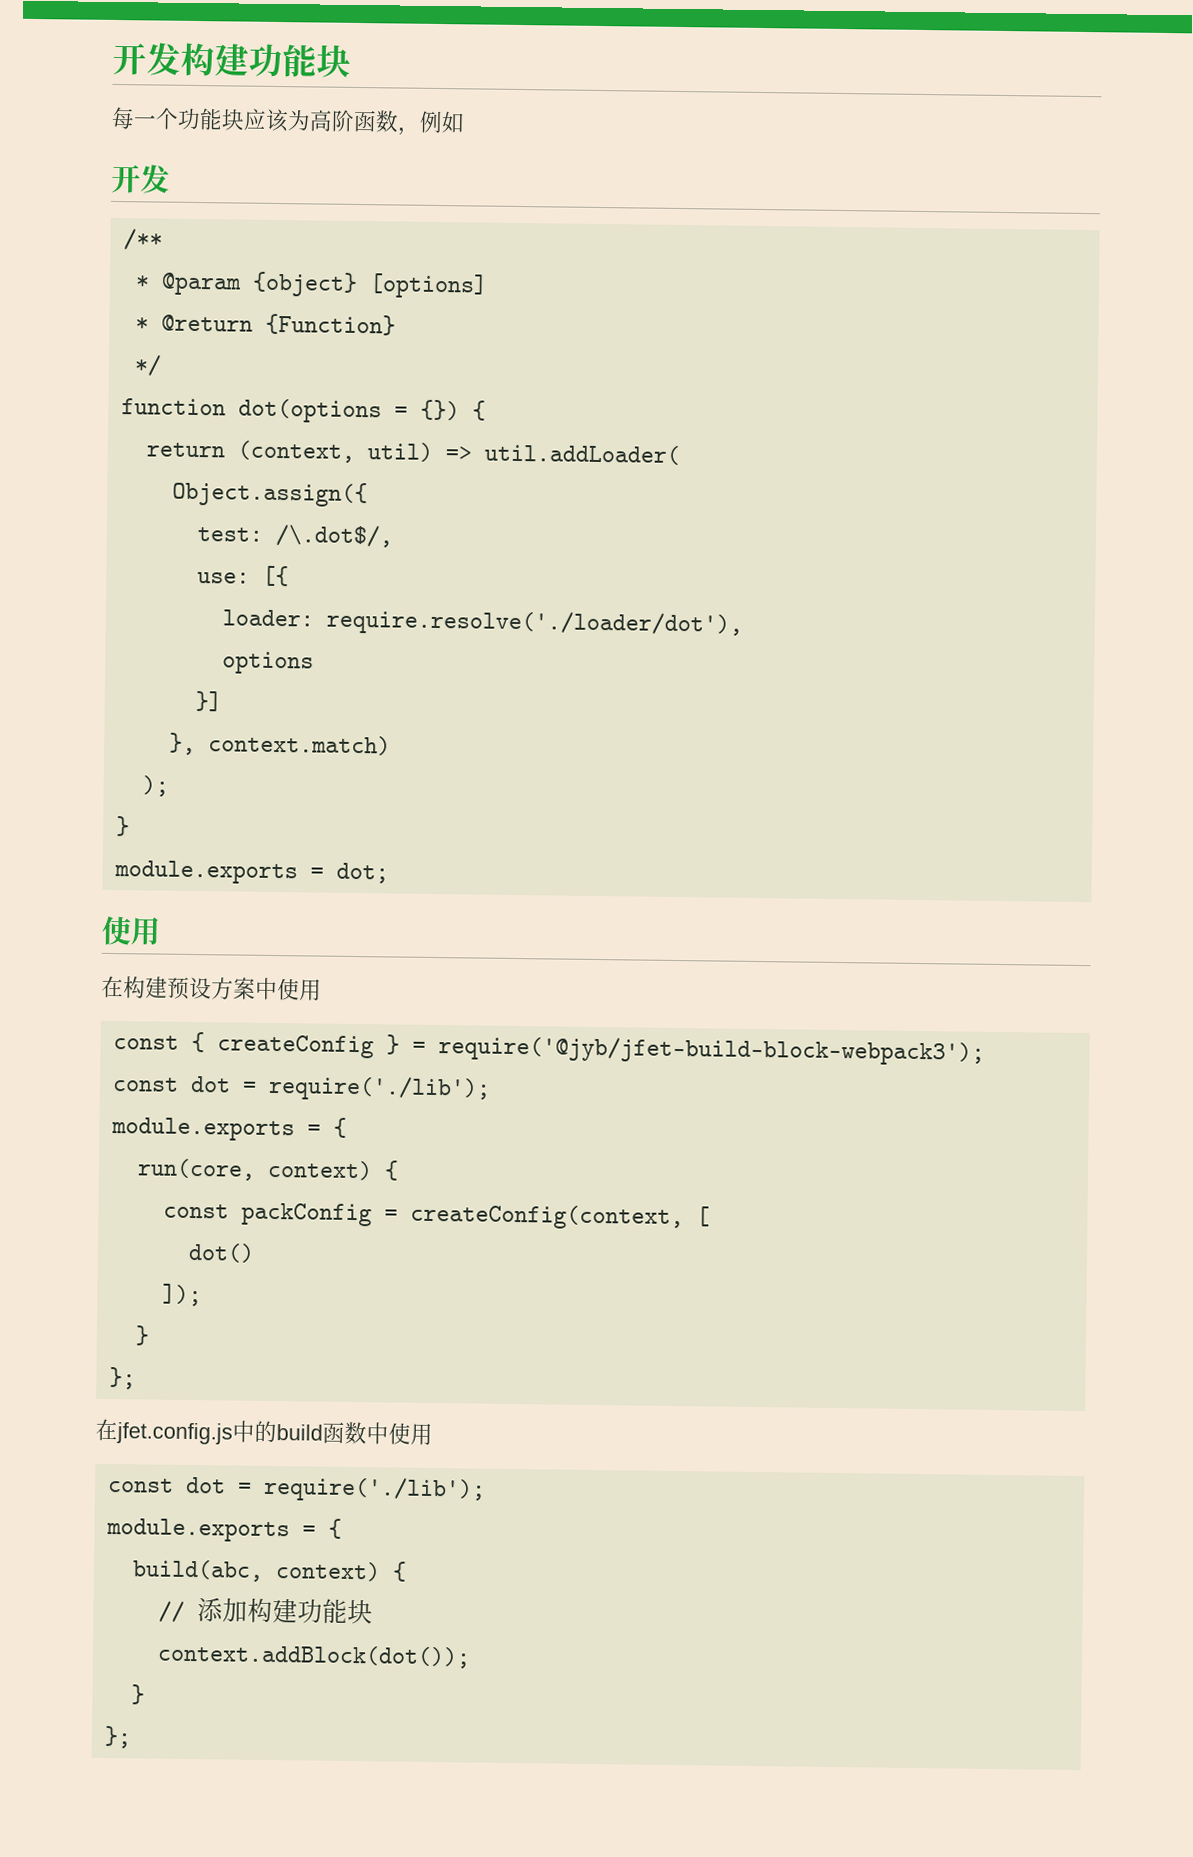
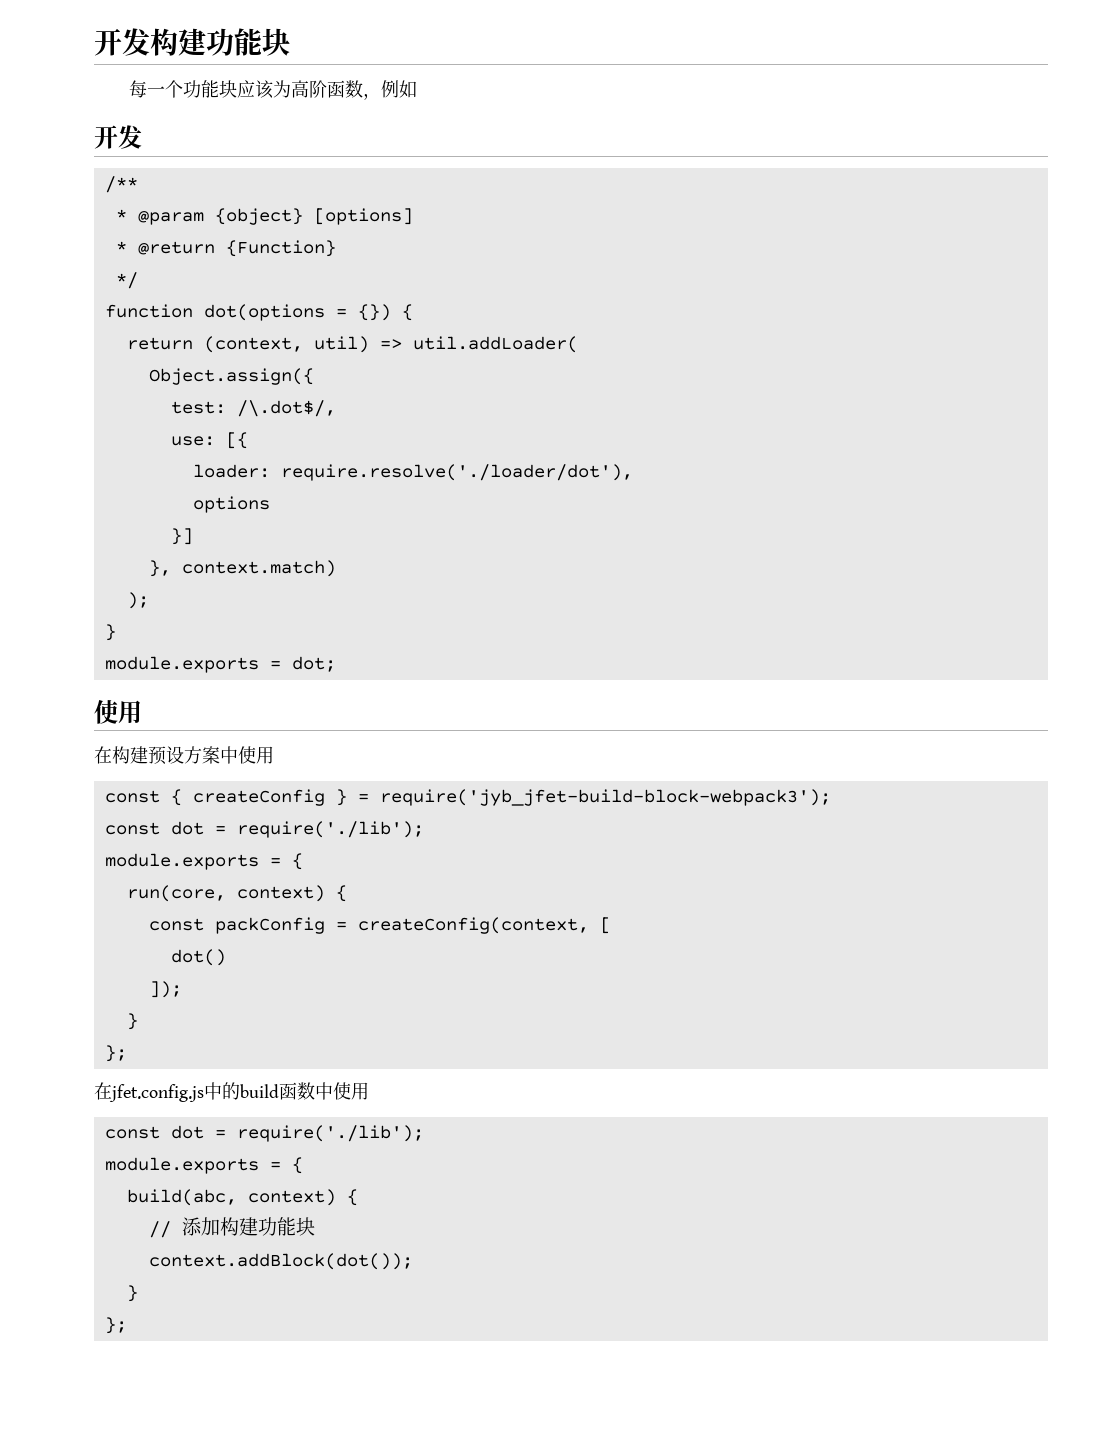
[437,1035,985,1066] require('@jyb/jfet-build-block-webpack3'); -> [379,789,831,806] require('jyb_jfet-build-block-webpack3');

